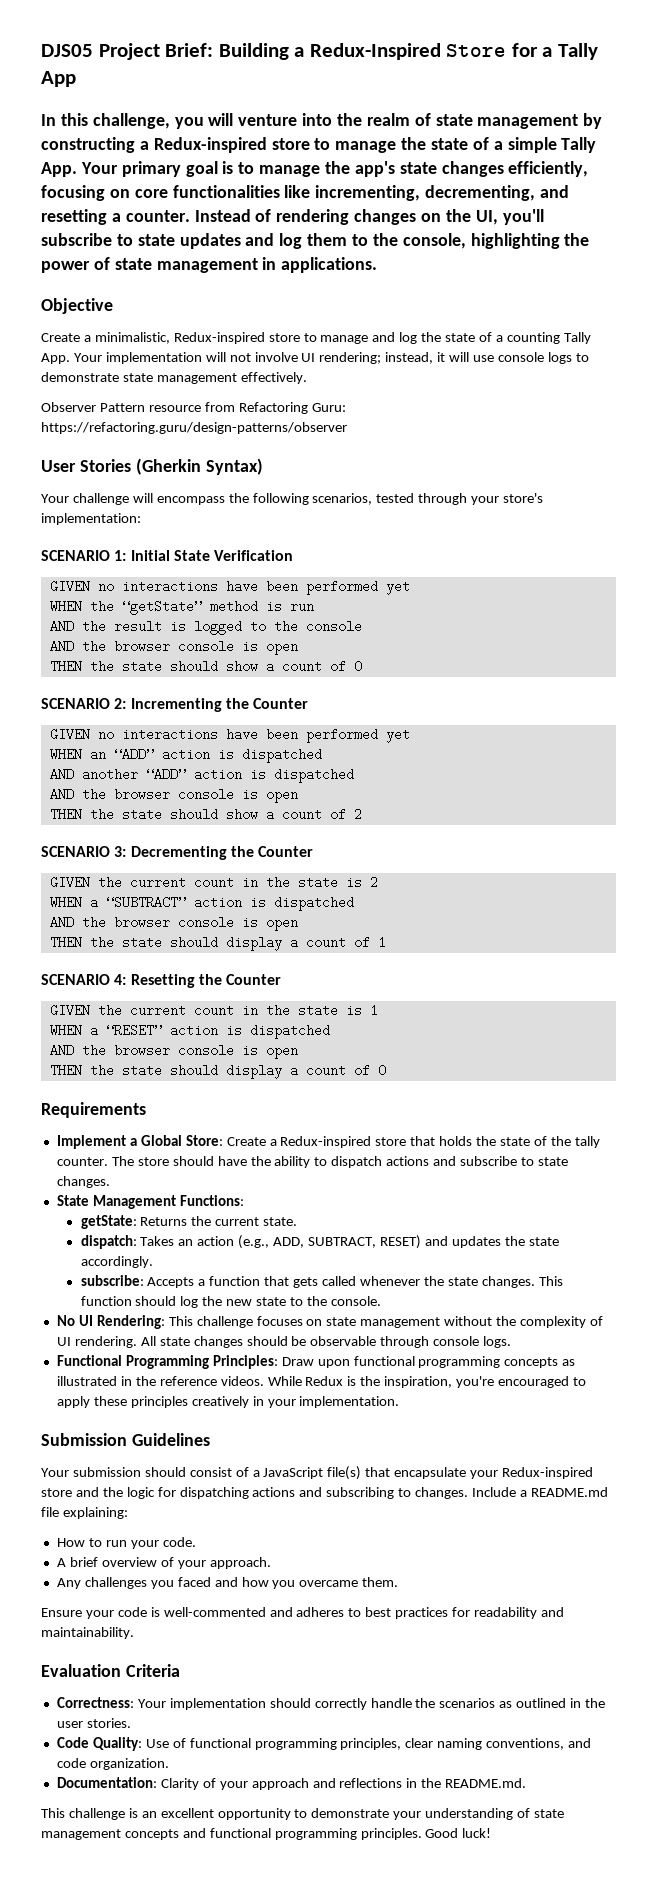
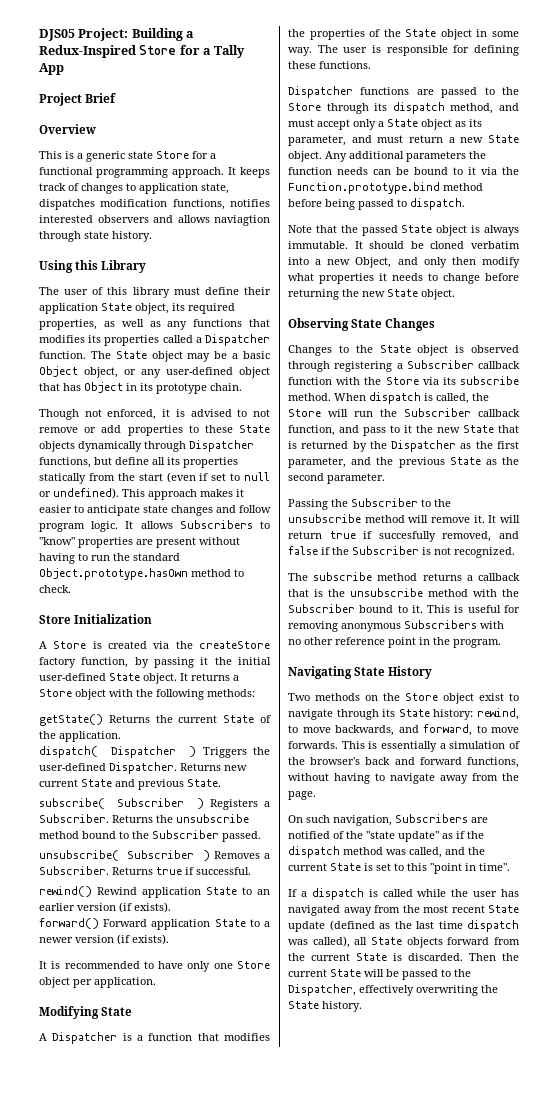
[98,43,214,60] Project Brief: -> [78,28,129,41] Project:
[41,113,603,129] [41,137,597,153] [41,161,589,177] [41,185,570,201] [41,209,544,225] [41,233,590,249] [41,257,378,273] [41,298,113,314] [41,332,591,344] [41,352,589,364] [41,372,307,384] [41,402,346,414] [41,422,347,434] [41,458,263,475] [41,493,544,505] [41,513,141,525] [41,550,294,561] [49,580,410,595] [49,600,314,615] [49,620,362,635] [49,640,298,655] [49,660,362,673] [41,698,309,712] [49,728,410,743] [49,748,322,763] [49,768,354,783] [49,788,298,803] [49,808,362,821] [41,846,314,860] [49,876,378,889] [49,896,354,911] [49,916,298,931] [49,936,386,951] [41,974,282,988] [49,1004,378,1017] [49,1024,330,1039] [49,1044,298,1059] [49,1064,386,1079] [41,1102,146,1118] [56,1135,600,1149] [56,1156,568,1168] [56,1176,110,1188] [56,1195,244,1209] [80,1215,298,1229] [80,1235,559,1249] [80,1256,153,1268] [80,1275,563,1288] [80,1296,381,1308] [56,1315,603,1329] [56,1336,512,1348] [56,1355,576,1369] [56,1376,586,1388] [56,1396,400,1408] [41,1433,210,1446] [41,1466,594,1480] [41,1487,608,1499] [41,1507,128,1519] [56,1537,196,1549] [56,1557,271,1569] [56,1577,399,1589] [41,1607,564,1619] [41,1627,134,1639] [41,1664,180,1677] [56,1697,606,1710] [56,1718,131,1728] [56,1737,592,1751] [56,1758,169,1770] [56,1777,527,1790] [41,1808,565,1820] [41,1828,492,1840] In this challenge, you will venture into the realm of state management by constructing a Redux-inspired store to manage the state of a simple Tally App. Your primary goal is to manage the app's state changes efficiently, focusing on core functionalities like incrementing, decrementing, and resetting a counter. Instead of rendering changes on the UI, you'll subscribe to state updates and log them to the console, highlighting the power of state management in applications. // Objective // Create a minimalistic, Redux-inspired store to manage and log the state of a counting Tally App. Your implementation will not involve UI rendering; instead, it will use console logs to demonstrate state management effectively. // Observer Pattern resource from Refactoring Guru: https://refactoring.guru/design-patterns/observer // User Stories (Gherkin Syntax) // Your challenge will encompass the following scenarios, tested through your store's implementation: // SCENARIO 1: Initial State Verification // GIVEN no interactions have been performed yet // WHEN the “getState” method is run // AND the result is logged to the console // AND the browser console is open // THEN the state should show a count of 0 // SCENARIO 2: Incrementing the Counter // GIVEN no interactions have been performed yet // WHEN an “ADD” action is dispatched // AND another “ADD” action is dispatched // AND the browser console is open // THEN the state should show a count of 2 // SCENARIO 3: Decrementing the Counter // GIVEN the current count in the state is 2 // WHEN a “SUBTRACT” action is dispatched // AND the browser console is open // THEN the state should display a count of 1 // SCENARIO 4: Resetting the Counter // GIVEN the current count in the state is 1 // WHEN a “RESET” action is dispatched // AND the browser console is open // THEN the state should display a count of 0 // Requirements // Implement a Global Store: Create a Redux-inspired store that holds the state of the tally counter. The store should have the ability to dispatch actions and subscribe to state changes. // State Management Functions: // getState: Returns the current state. // dispatch: Takes an action (e.g., ADD, SUBTRACT, RESET) and updates the state accordingly. // subscribe: Accepts a function that gets called whenever the state changes. This function should log the new state to the console. // No UI Rendering: This challenge focuses on state management without the complexity of UI rendering. All state changes should be observable through console logs. // Functional Programming Principles: Draw upon functional programming concepts as illustrated in the reference videos. While Redux is the inspiration, you're encouraged to apply these principles creatively in your implementation. // Submission Guidelines // Your submission should consist of a JavaScript file(s) that encapsulate your Redux-inspired store and the logic for dispatching actions and subscribing to changes. Include a README.md file explaining: // How to run your code. // A brief overview of your approach. // Any challenges you faced and how you overcame them. // Ensure your code is well-commented and adheres to best practices for readability and maintainability. // Evaluation Criteria // Correctness: Your implementation should correctly handle the scenarios as outlined in the user stories. // Code Quality: Use of functional programming principles, clear naming conventions, and code organization. // Documentation: Clarity of your approach and reflections in the README.md. // This challenge is an excellent opportunity to demonstrate your understanding of state management concepts and functional programming principles. Good luck! -> [39,93,117,106] [39,124,96,134] [39,151,216,162] [39,167,270,178] [39,183,229,194] [39,199,270,210] [39,215,270,226] [39,231,152,242] [39,260,147,273] [39,287,271,298] [39,303,235,314] [39,319,270,330] [39,334,270,346] [39,351,270,362] [39,366,270,378] [39,382,242,394] [39,409,270,420] [39,425,270,436] [39,440,254,452] [39,457,238,468] [39,472,270,484] [39,488,244,500] [39,505,271,516] [39,520,270,532] [39,537,240,548] [39,553,180,564] [39,568,244,580] [39,585,71,593] [39,614,153,624] [39,641,270,649] [39,657,271,668] [39,673,239,684] [39,689,255,700] [39,714,271,726] [39,731,121,742] [39,746,270,758] [39,762,247,774] [39,779,221,790] [39,798,270,810] [39,814,249,823] [39,830,261,842] [39,850,270,861] [39,866,251,875] [39,886,270,898] [39,902,171,913] [39,918,270,930] [39,934,169,945] [39,961,270,972] [39,977,156,988] [39,1006,133,1019] [39,1032,270,1044] [288,29,519,40] [288,45,519,56] [288,61,371,69] [288,86,519,98] [288,102,519,114] [288,119,482,130] [288,135,519,146] [288,151,486,162] [288,167,519,175] [288,182,483,194] [288,198,465,210] [288,225,519,236] [288,241,520,249] [288,257,520,268] [288,273,519,284] [288,289,455,300] [288,318,436,331] [288,345,519,356] [288,360,520,372] [288,376,519,385] [288,392,489,404] [288,408,520,417] [288,425,519,436] [288,440,519,452] [288,457,519,468] [288,473,385,484] [288,498,451,510] [288,514,520,523] [288,531,519,542] [288,546,515,558] [288,572,520,581] [288,588,519,597] [288,604,520,613] [288,620,504,632] [288,637,501,648] [288,666,433,679] [288,693,519,704] [288,708,519,720] [288,724,519,736] [288,741,520,752] [288,757,519,768] [288,773,519,784] [288,791,316,800] [288,814,488,826] [288,831,484,842] [288,846,485,858] [288,863,510,874] [288,888,519,900] [288,905,519,916] [288,920,519,932] [288,936,520,948] [288,953,519,961] [288,969,471,980] [288,984,498,996] [288,1001,362,1012] Project Brief // Overview // This is a generic state Store for a functional programming approach. It keeps track of changes to application state, dispatches modification functions, notifies interested observers and allows naviagtion through state history. // Using this Library // The user of this library must define their application State object, its required properties, as well as any functions that modifies its properties called a Dispatcher function. The State object may be a basic Object object, or any user-defined object that has Object in its prototype chain. // Though not enforced, it is advised to not remove or add properties to these State objects dynamically through Dispatcher functions, but define all its properties statically from the start (even if set to null or undefined). This approach makes it easier to anticipate state changes and follow program logic. It allows Subscribers to "know" properties are present without having to run the standard Object.prototype.hasOwn method to check. // Store Initialization // A Store is created via the createStore factory function, by passing it the initial user-defined State object. It returns a Store object with the following methods: // getState() Returns the current State of the application. // dispatch( Dispatcher ) Triggers the user-defined Dispatcher. Returns new current State and previous State. // subscribe( Subscriber ) Registers a Subscriber. Returns the unsubscribe method bound to the Subscriber passed. // unsubscribe( Subscriber ) Removes a Subscriber. Returns true if successful. // rewind() Rewind application State to an earlier version (if exists). // forward() Forward application State to a newer version (if exists). // It is recommended to have only one Store object per application. // Modifying State // A Dispatcher is a function that modifies the properties of the State object in some way. The user is responsible for defining these functions. // Dispatcher functions are passed to the Store through its dispatch method, and must accept only a State object as its parameter, and must return a new State object. Any additional parameters the function needs can be bound to it via the Function.prototype.bind method before being passed to dispatch. // Note that the passed State object is always immutable. It should be cloned verbatim into a new Object, and only then modify what properties it needs to change before returning the new State object. // Observing State Changes // Changes to the State object is observed through registering a Subscriber callback function with the Store via its subscribe method. When dispatch is called, the Store will run the Subscriber callback function, and pass to it the new State that is returned by the Dispatcher as the first parameter, and the previous State as the second parameter. // Passing the Subscriber to the unsubscribe method will remove it. It will return true if succesfully removed, and false if the Subscriber is not recognized. // The subscribe method returns a callback that is the unsubscribe method with the Subscriber bound to it. This is useful for removing anonymous Subscribers with no other reference point in the program. // Navigating State History // Two methods on the Store object exist to navigate through its State history: rewind, to move backwards, and forward, to move forwards. This is essentially a simulation of the browser's back and forward functions, without having to navigate away from the page. // On such navigation, Subscribers are notified of the "state update" as if the dispatch method was called, and the current State is set to this "point in time". // If a dispatch is called while the user has navigated away from the most recent State update (defined as the last time dispatch was called), all State objects forward from the current State is discarded. Then the current State will be passed to the Dispatcher, effectively overwriting the State history.

